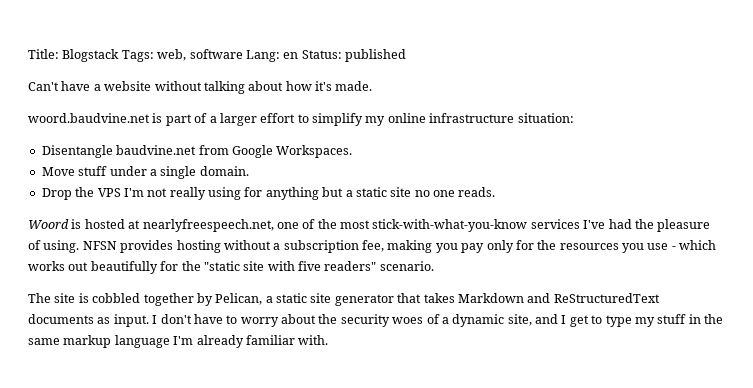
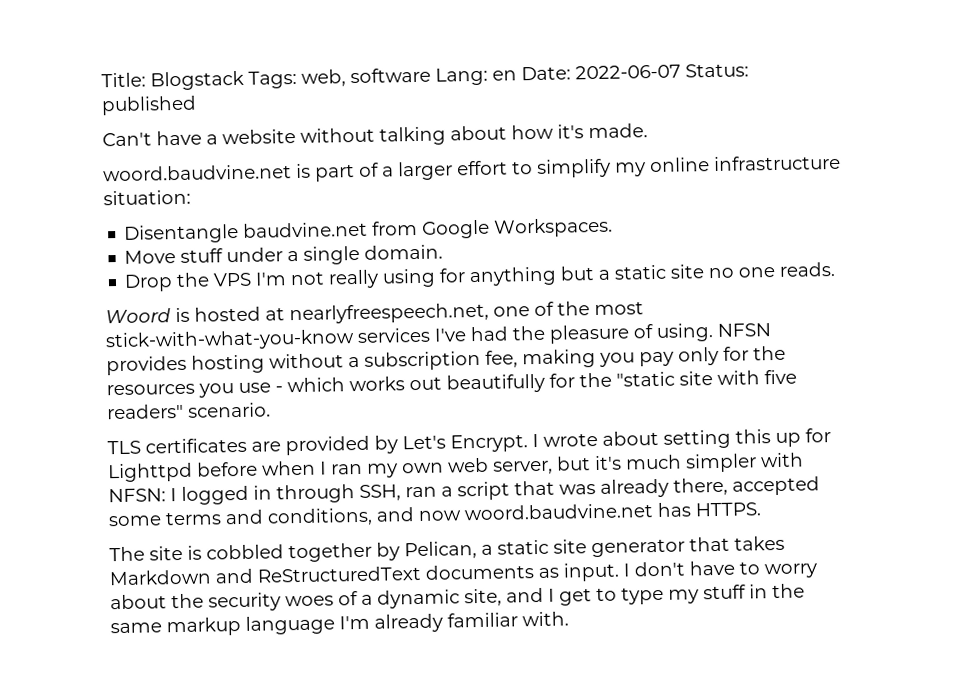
(299, 55) none -> [521,64,681,81] Date: 2022-06-07
(434, 266) none -> [107,428,831,456] [108,452,804,483] [108,476,820,505] [108,502,761,527] // TLS certificates are provided by Let's Encrypt. I wrote about setting this up for Lighttpd before when I ran my own web server, but it's much simpler with NFSN: I logged in through SSH, ran a script that was already there, accepted some terms and conditions, and now woord.baudvine.net has HTTPS.

